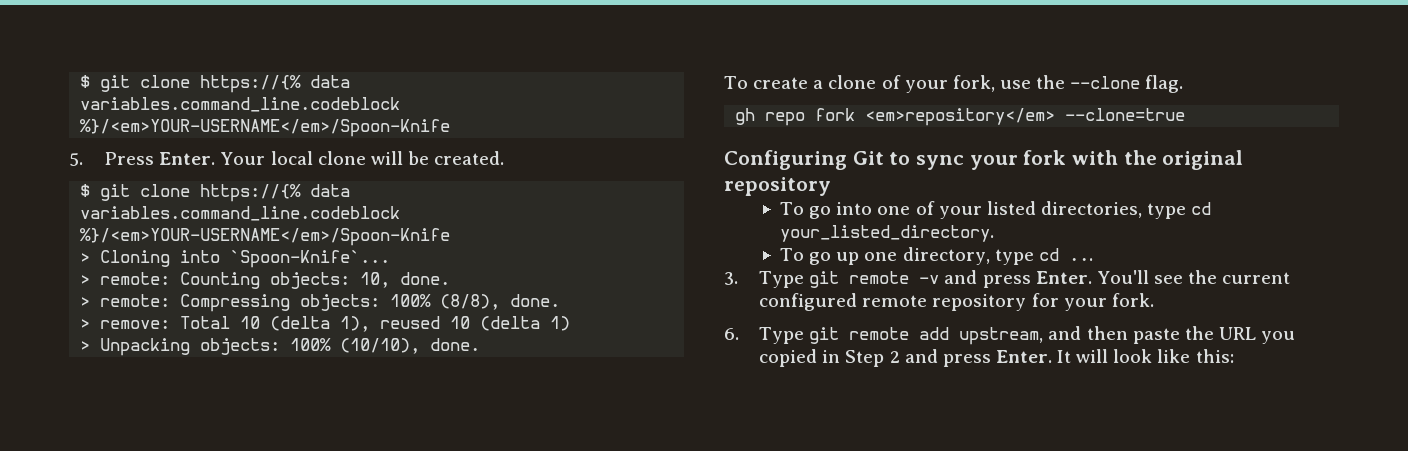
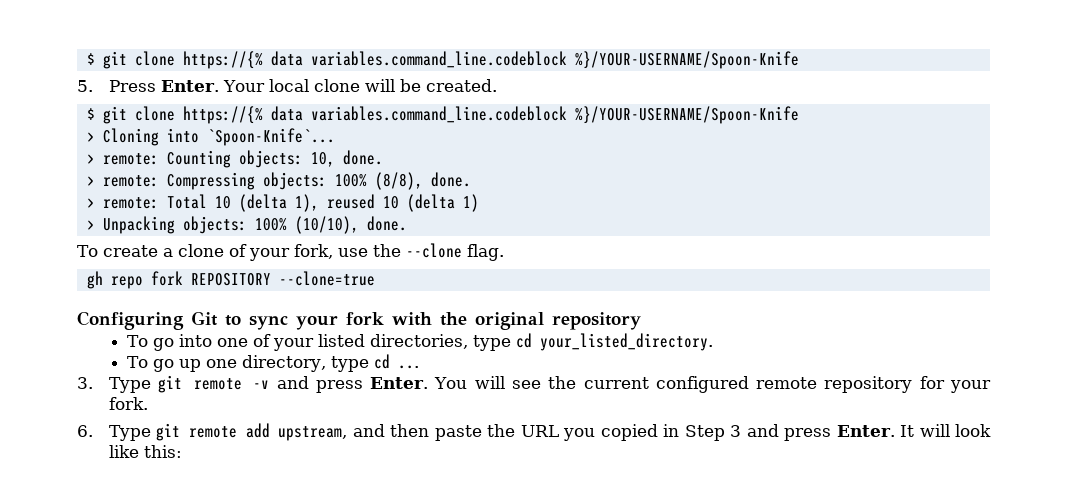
[80,75,351,93] [80,97,401,112] [80,119,451,137] $ git clone https://{% data variables.command_line.codeblock %}/<em>YOUR-USERNAME</em>/Spoon-Knife -> [86,51,799,69] $ git clone https://{% data variables.command_line.codeblock %}/YOUR-USERNAME/Spoon-Knife
[80,228,451,246] %}/<em>YOUR-USERNAME</em>/Spoon-Knife -> [574,106,799,124] %}/YOUR-USERNAME/Spoon-Knife
[100,320,171,329] remove: -> [102,197,159,209] remote:
[865,108,1056,126] <em>repository</em> -> [190,273,271,286] REPOSITORY
[1096,270,1149,284] You'll -> [434,376,505,389] You will
[889,351,900,363] 2 -> [730,425,742,437] 3

